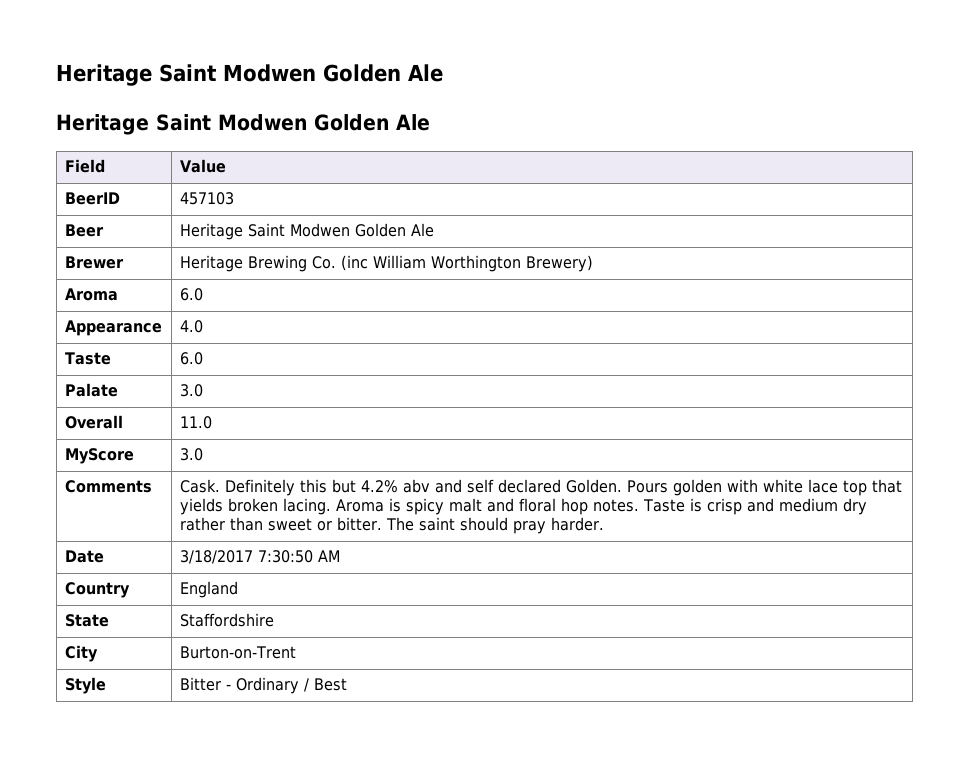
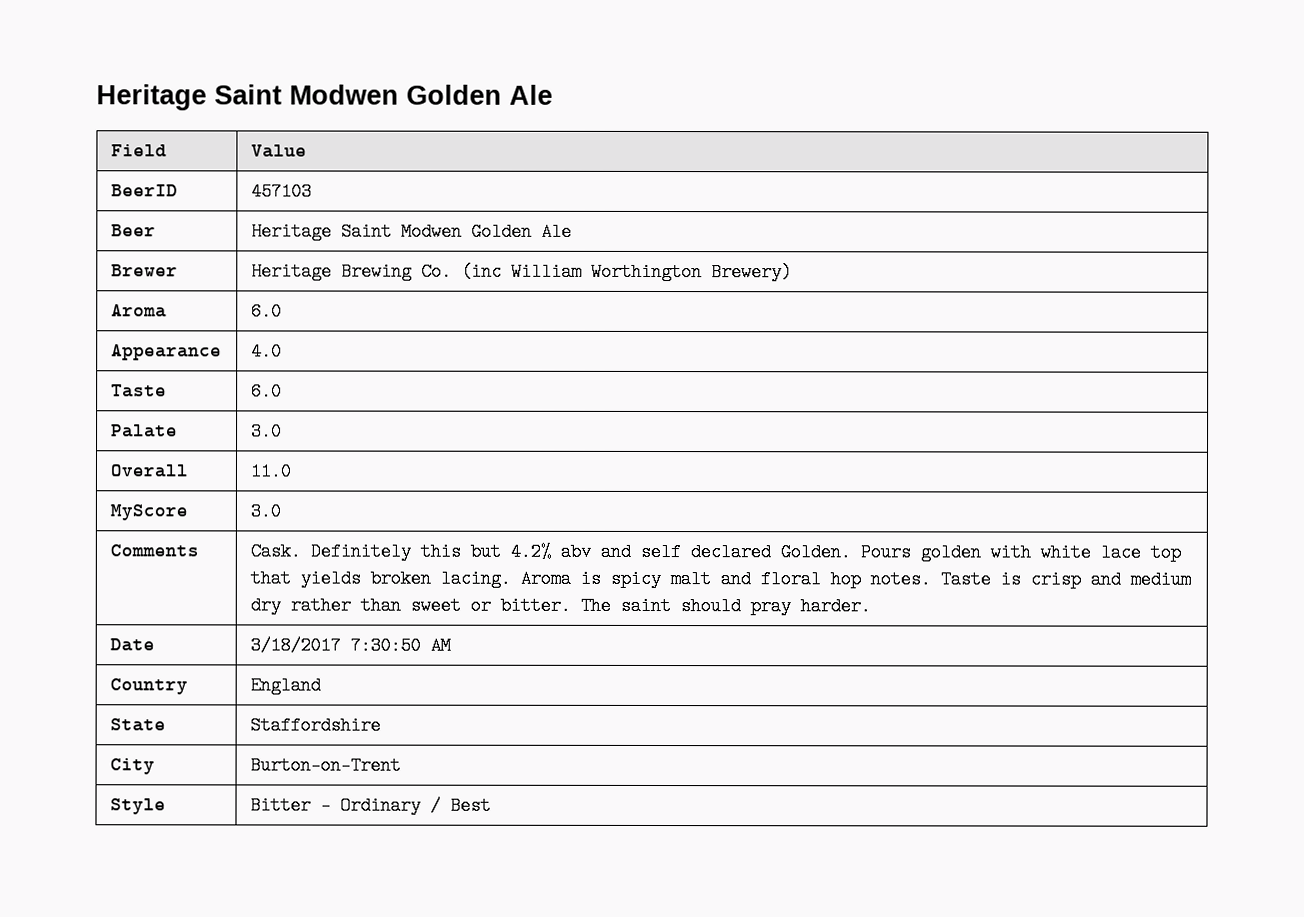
[56,64,443,86] [56,114,430,135] Heritage Saint Modwen Golden Ale // Heritage Saint Modwen Golden Ale -> [96,84,553,111] Heritage Saint Modwen Golden Ale

